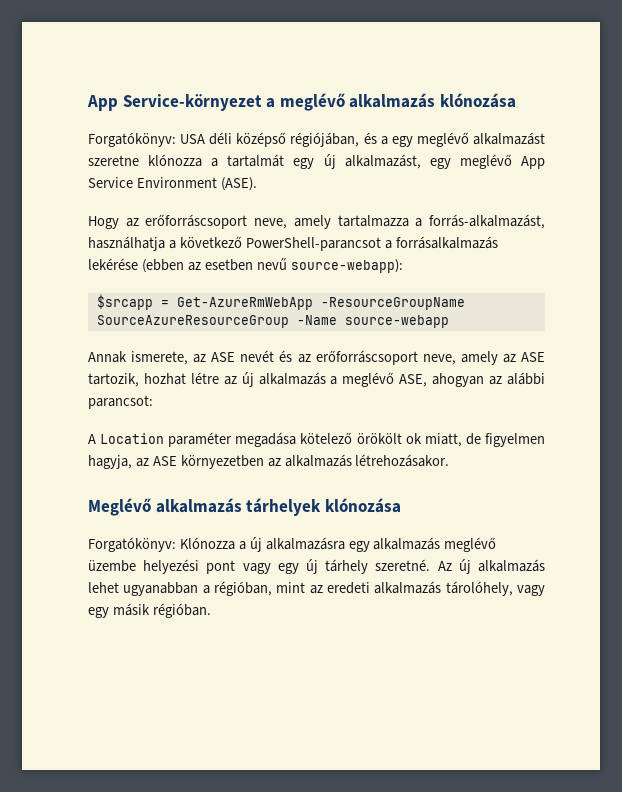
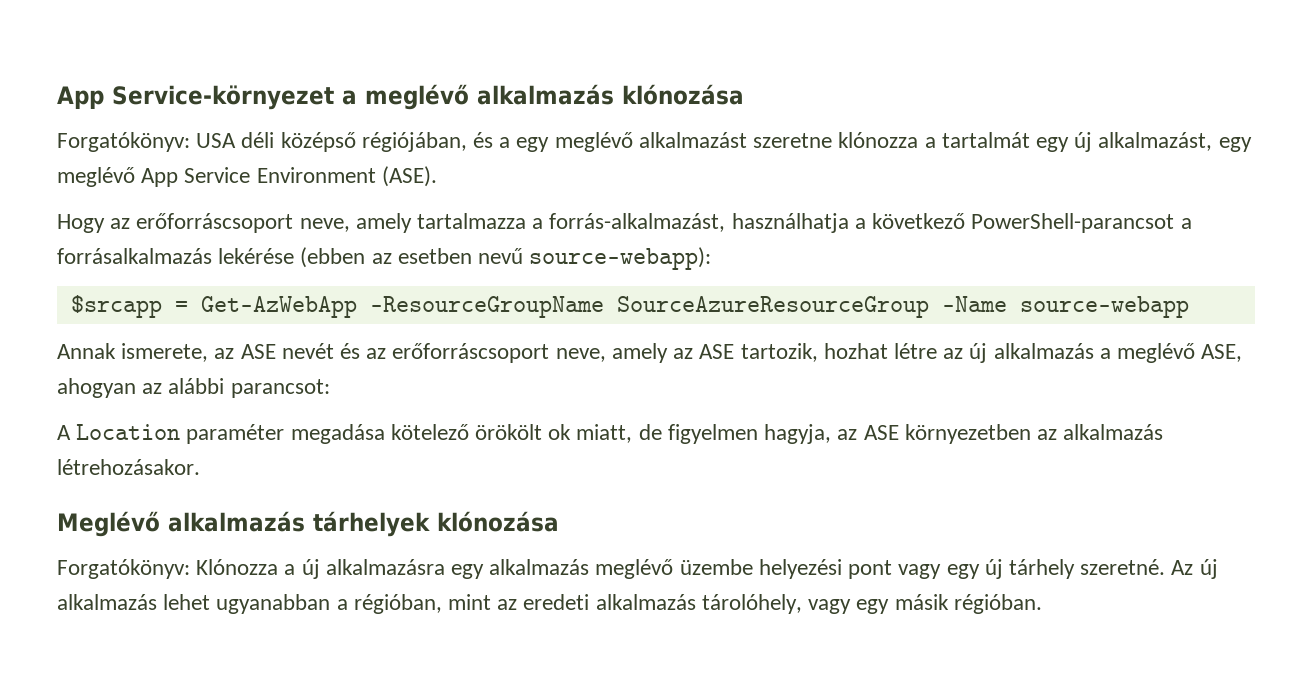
[176,297,313,310] Get-AzureRmWebApp -> [200,296,357,318] Get-AzWebApp

